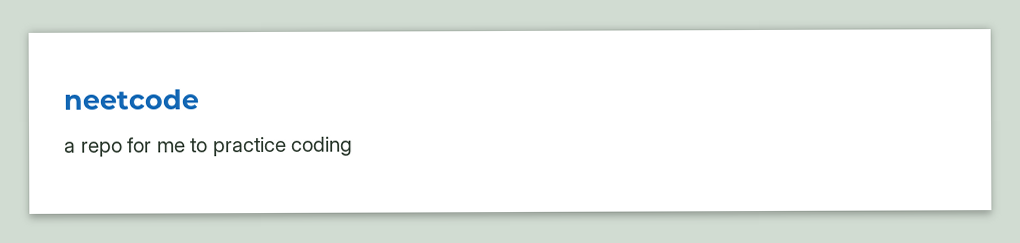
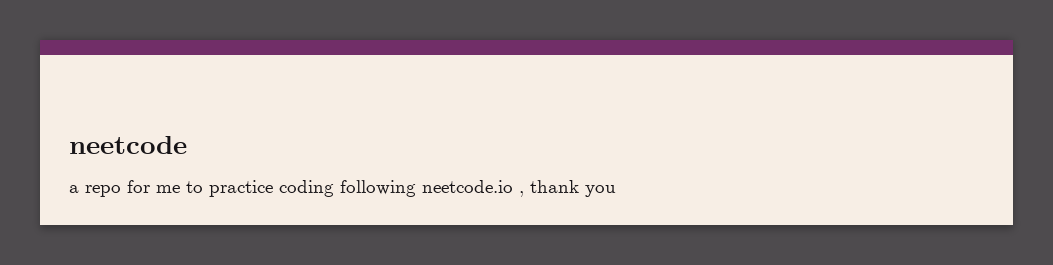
(354, 146) none -> [340,180,616,197] following neetcode.io , thank you

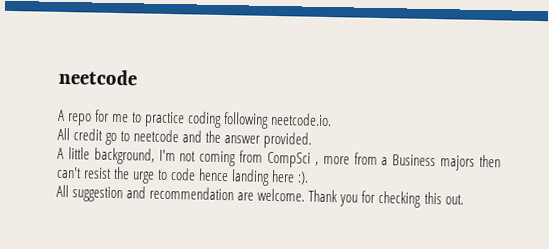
[69,185,79,193] a -> [58,109,65,121] A
[422,180,616,197] neetcode.io , thank you -> [270,112,333,127] [57,127,313,149] [57,147,501,171] [56,166,310,186] [56,184,464,208] neetcode.io. // All credit go to neetcode and the answer provided. // A little background, I'm not coming from CompSci , more from a Business majors then can't resist the urge to code hence landing here :). // All suggestion and recommendation are welcome. Thank you for checking this out.

